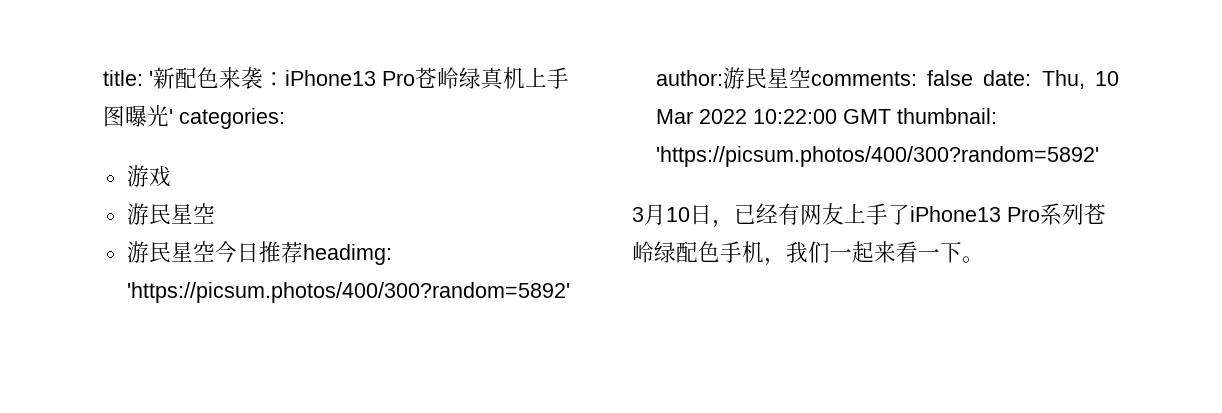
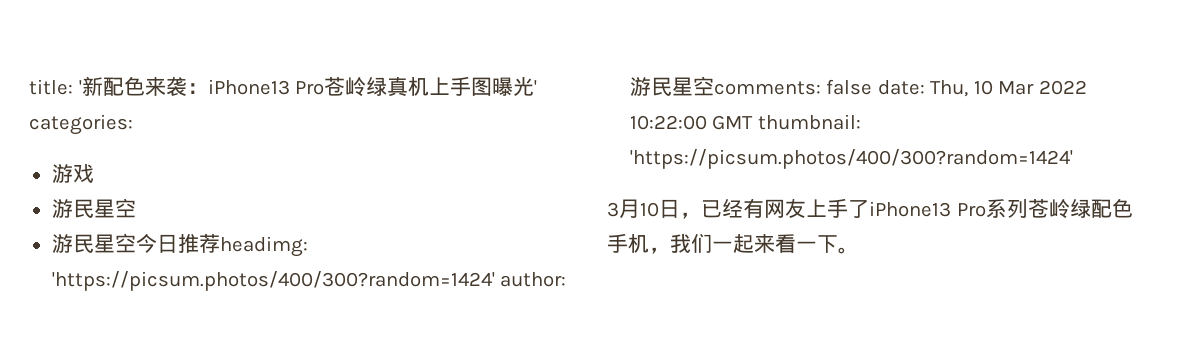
[126,282,570,303] 'https://picsum.photos/400/300?random=5892' -> [51,271,495,291] 'https://picsum.photos/400/300?random=1424'
[655,146,1099,167] 'https://picsum.photos/400/300?random=5892' -> [629,149,1073,169] 'https://picsum.photos/400/300?random=1424'

